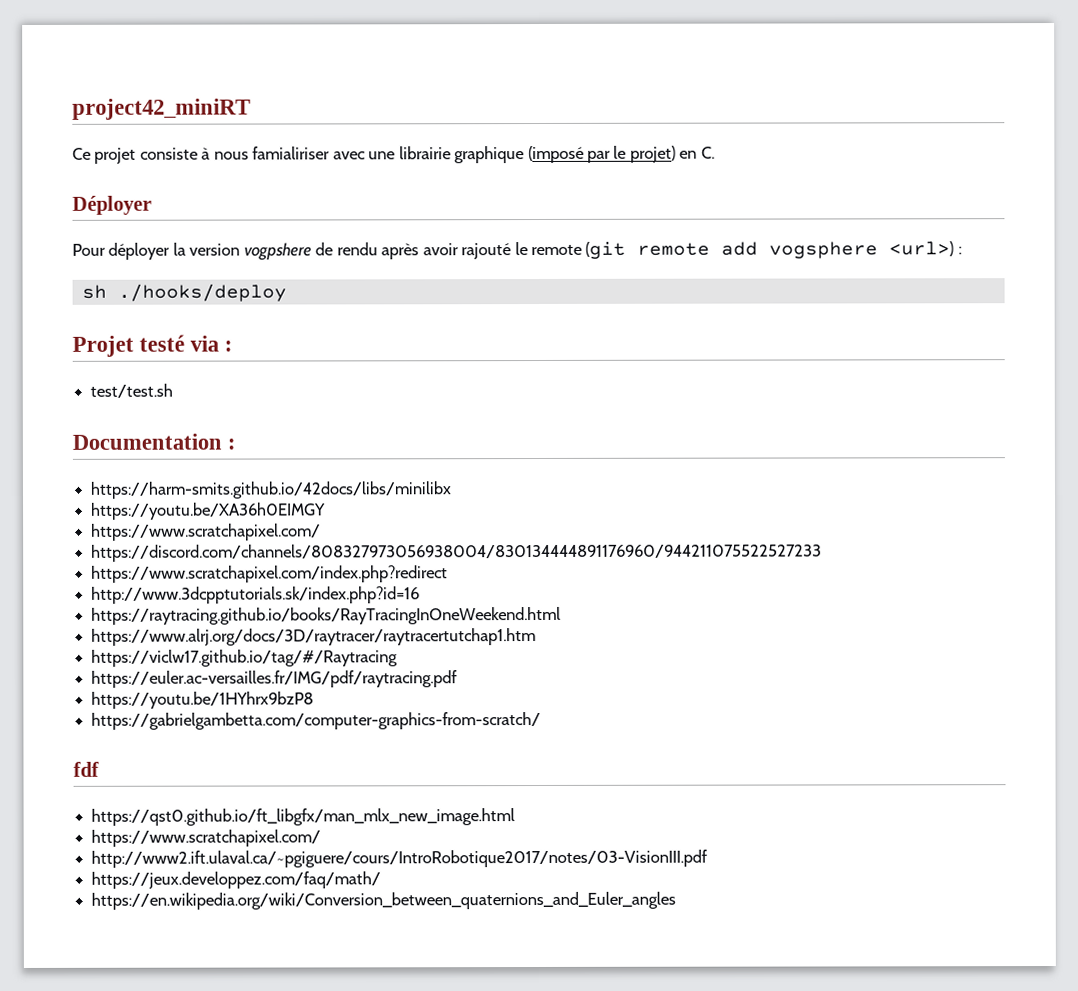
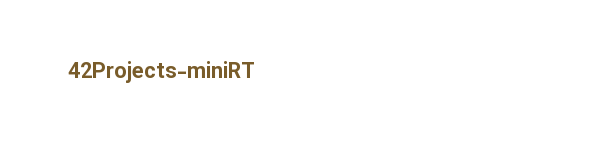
[72,98,251,120] [72,145,715,164] [72,195,152,215] [72,241,962,261] [81,283,287,302] [72,334,234,357] [90,383,174,398] [72,433,237,450] [90,481,453,499] [91,502,327,520] [91,523,322,541] [91,543,823,562] [91,565,449,583] [91,586,421,604] [91,606,562,625] [91,628,537,646] [91,649,399,667] [91,670,459,688] [91,691,315,709] [91,711,542,730] [73,761,100,777] [91,808,516,826] [91,829,322,847] [91,849,709,868] [91,871,382,889] [91,891,677,910] project42_miniRT // Ce projet consiste à nous famialiriser avec une librairie graphique (imposé par le projet) en C. // Déployer // Pour déployer la version vogpshere de rendu après avoir rajouté le remote (git remote add vogsphere <url>) : // sh ./hooks/deploy // Projet testé via : // test/test.sh // Documentation : // https://harm-smits.github.io/42docs/libs/minilibx // https://youtu.be/XA36h0EIMGY // https://www.scratchapixel.com/ // https://discord.com/channels/808327973056938004/830134444891176960/944211075522527233 // https://www.scratchapixel.com/index.php?redirect // http://www.3dcpptutorials.sk/index.php?id=16 // https://raytracing.github.io/books/RayTracingInOneWeekend.html // https://www.alrj.org/docs/3D/raytracer/raytracertutchap1.htm // https://viclw17.github.io/tag/#/Raytracing // https://euler.ac-versailles.fr/IMG/pdf/raytracing.pdf // https://youtu.be/1HYhrx9bzP8 // https://gabrielgambetta.com/computer-graphics-from-scratch/ // fdf // https://qst0.github.io/ft_libgfx/man_mlx_new_image.html // https://www.scratchapixel.com/ // http://www2.ift.ulaval.ca/~pgiguere/cours/IntroRobotique2017/notes/03-VisionIII.pdf // https://jeux.developpez.com/faq/math/ // https://en.wikipedia.org/wiki/Conversion_between_quaternions_and_Euler_angles -> [68,61,255,83] 42Projects-miniRT

